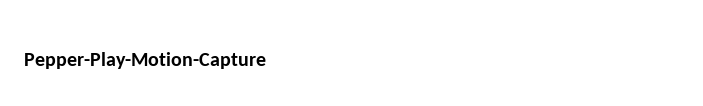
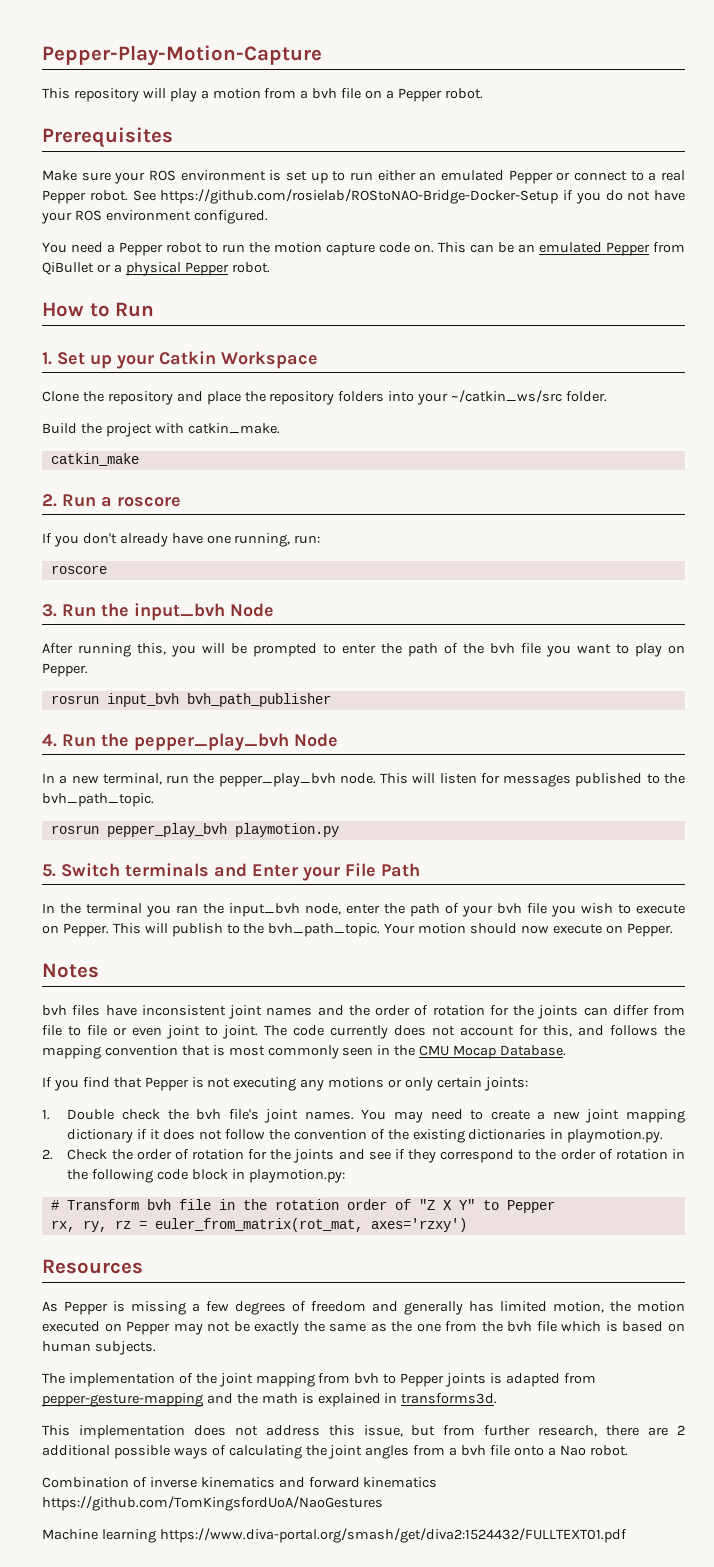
(266, 60) none -> [42,88,483,102] [42,127,173,148] [42,170,685,184] [42,189,685,204] [41,210,268,224] [42,242,685,256] [42,262,270,276] [42,302,155,317] [42,351,318,369] [42,390,608,405] [42,423,280,437] [50,453,139,466] [42,494,181,507] [42,533,321,547] [50,565,107,574] [42,603,274,621] [42,643,685,657] [42,663,88,677] [50,693,331,707] [42,733,338,751] [42,773,685,787] [42,793,154,807] [50,823,339,837] [42,863,420,881] [42,903,685,917] [42,923,673,937] [42,963,99,978] [42,1005,685,1019] [42,1025,685,1039] [42,1045,567,1059] [42,1077,528,1091] [42,1109,685,1123] [67,1129,664,1143] [42,1149,685,1163] [67,1169,345,1183] [50,1199,555,1213] [50,1218,467,1232] [42,1259,143,1274] [42,1301,685,1315] [42,1321,685,1335] [42,1341,156,1355] [42,1373,596,1387] [42,1393,498,1407] [42,1425,685,1439] [42,1445,628,1459] [42,1477,438,1488] [42,1496,383,1511] [42,1528,627,1543] // This repository will play a motion from a bvh file on a Pepper robot. // Prerequisites // Make sure your ROS environment is set up to run either an emulated Pepper or connect to a real Pepper robot. See https://github.com/rosielab/ROStoNAO-Bridge-Docker-Setup if you do not have your ROS environment configured. // You need a Pepper robot to run the motion capture code on. This can be an emulated Pepper from QiBullet or a physical Pepper robot. // How to Run // 1. Set up your Catkin Workspace // Clone the repository and place the repository folders into your ~/catkin_ws/src folder. // Build the project with catkin_make. // catkin_make // 2. Run a roscore // If you don't already have one running, run: // roscore // 3. Run the input_bvh Node // After running this, you will be prompted to enter the path of the bvh file you want to play on Pepper. // rosrun input_bvh bvh_path_publisher // 4. Run the pepper_play_bvh Node // In a new terminal, run the pepper_play_bvh node. This will listen for messages published to the bvh_path_topic. // rosrun pepper_play_bvh playmotion.py // 5. Switch terminals and Enter your File Path // In the terminal you ran the input_bvh node, enter the path of your bvh file you wish to execute on Pepper. This will publish to the bvh_path_topic. Your motion should now execute on Pepper. // Notes // bvh files have inconsistent joint names and the order of rotation for the joints can differ from file to file or even joint to joint. The code currently does not account for this, and follows the mapping convention that is most commonly seen in the CMU Mocap Database. // If you find that Pepper is not executing any motions or only certain joints: // 1. Double check the bvh file's joint names. You may need to create a new joint mapping dictionary if it does not follow the convention of the existing dictionaries in playmotion.py. // 2. Check the order of rotation for the joints and see if they correspond to the order of rotation in the following code block in playmotion.py: // # Transform bvh file in the rotation order of "Z X Y" to Pepper // rx, ry, rz = euler_from_matrix(rot_mat, axes='rzxy') // Resources // As Pepper is missing a few degrees of freedom and generally has limited motion, the motion executed on Pepper may not be exactly the same as the one from the bvh file which is based on human subjects. // The implementation of the joint mapping from bvh to Pepper joints is adapted from pepper-gesture-mapping and the math is explained in transforms3d. // This implementation does not address this issue, but from further research, there are 2 additional possible ways of calculating the joint angles from a bvh file onto a Nao robot. // Combination of inverse kinematics and forward kinematics https://github.com/TomKingsfordUoA/NaoGestures // Machine learning https://www.diva-portal.org/smash/get/diva2:1524432/FULLTEXT01.pdf

